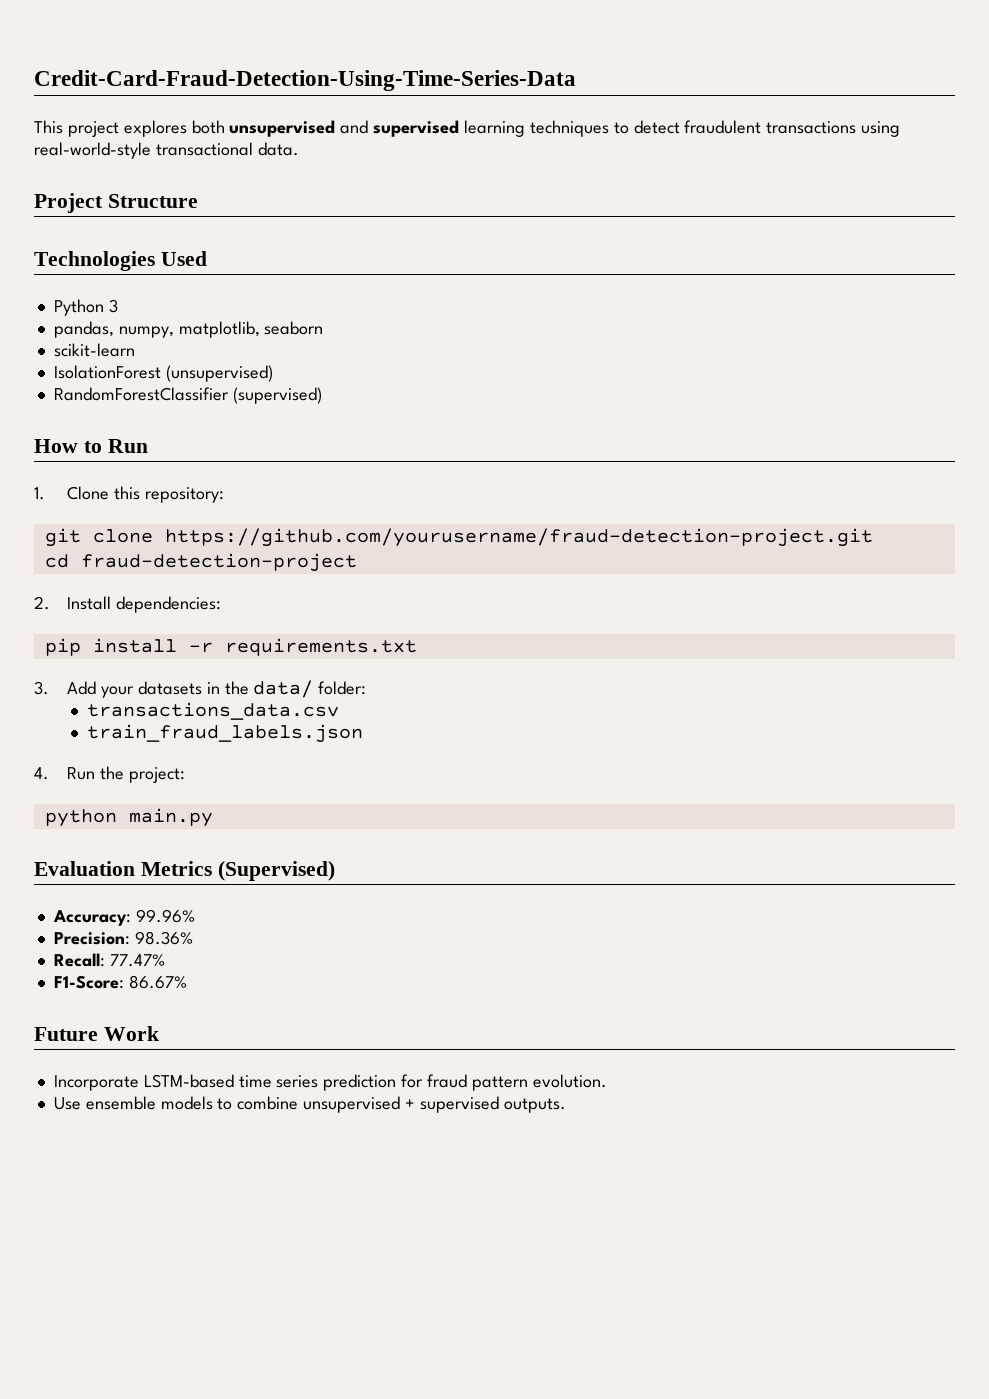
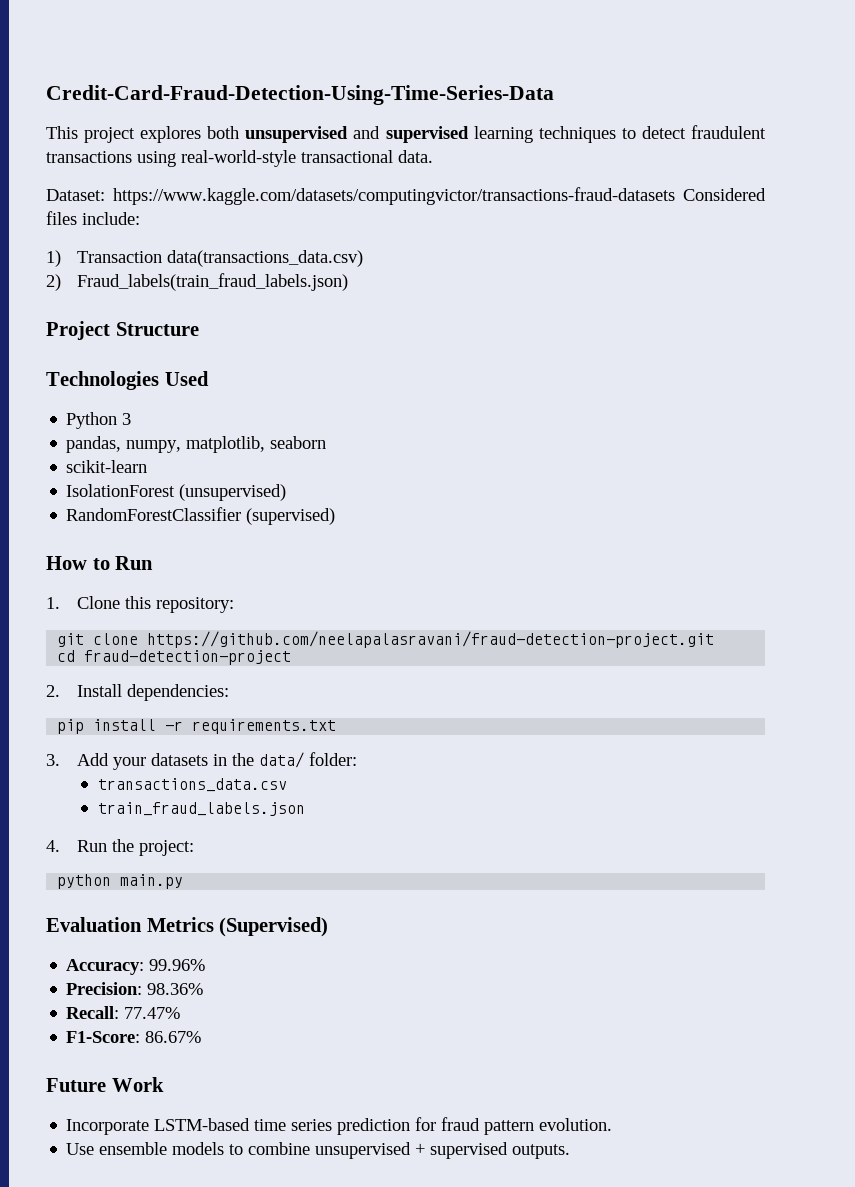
(299, 149) none -> [46,187,766,205] [46,211,140,225] [46,250,364,267] [46,273,349,291] // Dataset: https://www.kaggle.com/datasets/computingvictor/transactions-fraud-datasets Considered files include: // 1) Transaction data(transactions_data.csv) // 2) Fraud_labels(train_fraud_labels.json)
[164,528,873,547] https://github.com/yourusername/fraud-detection-project.git -> [147,631,715,648] https://github.com/neelapalasravani/fraud-detection-project.git

